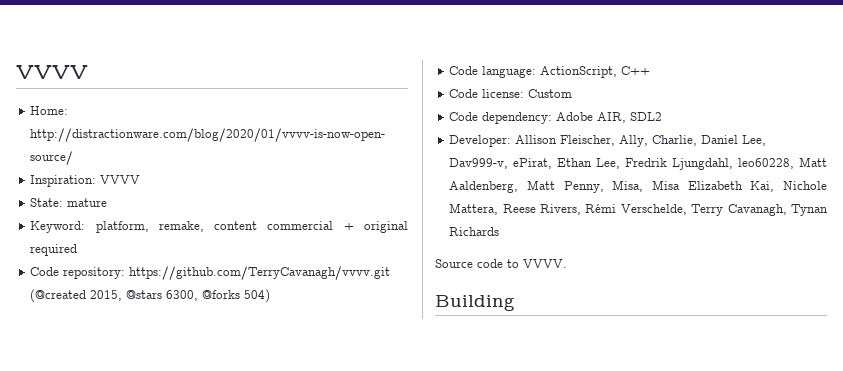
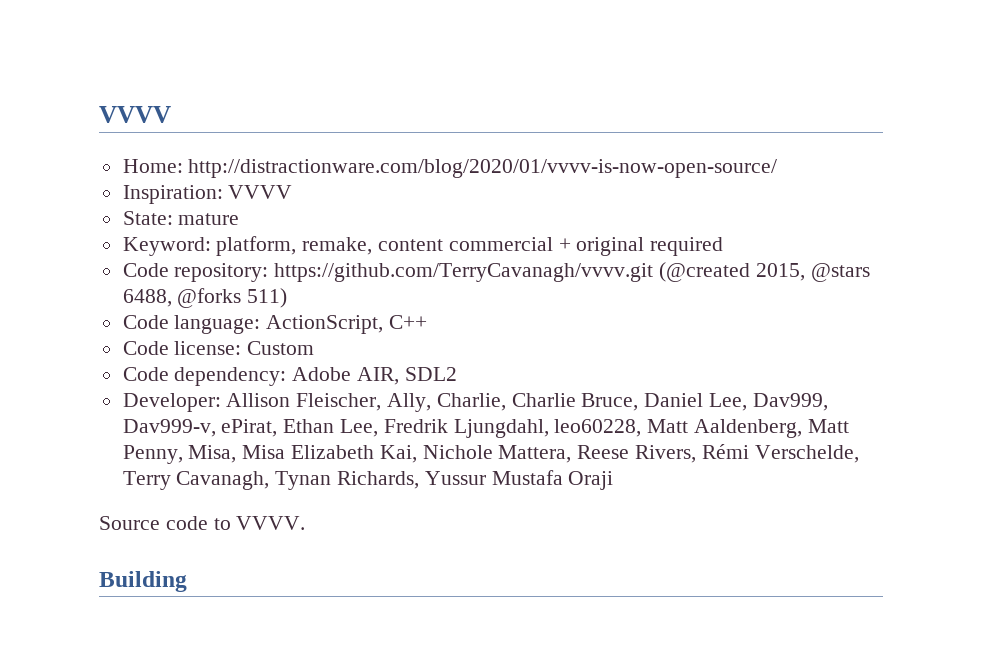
[166,289,271,303] 6300, @forks 504) -> [122,288,288,308] 6488, @forks 511)
(698, 140) none -> [511,393,639,411] Charlie Bruce,
(767, 140) none -> [752,393,828,411] Dav999,
[449,227,500,236] Richards -> [337,470,614,490] Richards, Yussur Mustafa Oraji

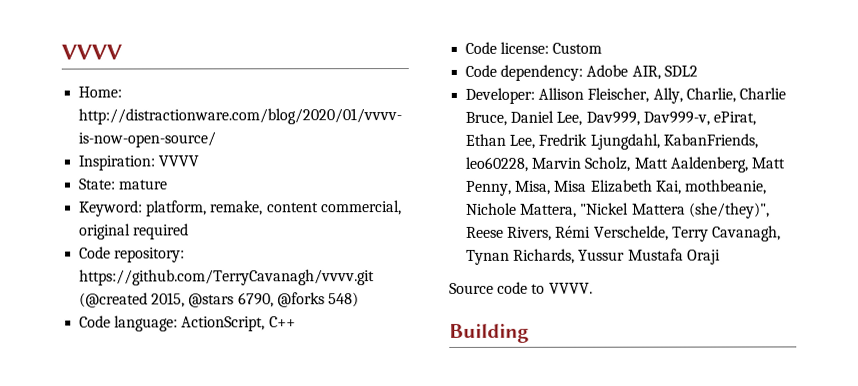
[448,237,571,251] commercial + -> [320,200,402,216] commercial,
[122,288,288,308] 6488, @forks 511) -> [237,292,359,308] 6790, @forks 548)
[554,419,642,437] leo60228, -> [662,133,758,149] [465,156,631,172] KabanFriends, leo60228, Marvin Scholz,
(417, 454) none -> [683,179,767,195] mothbeanie,
(572, 454) none -> [580,202,770,219] "Nickel Mattera (she/they)",

